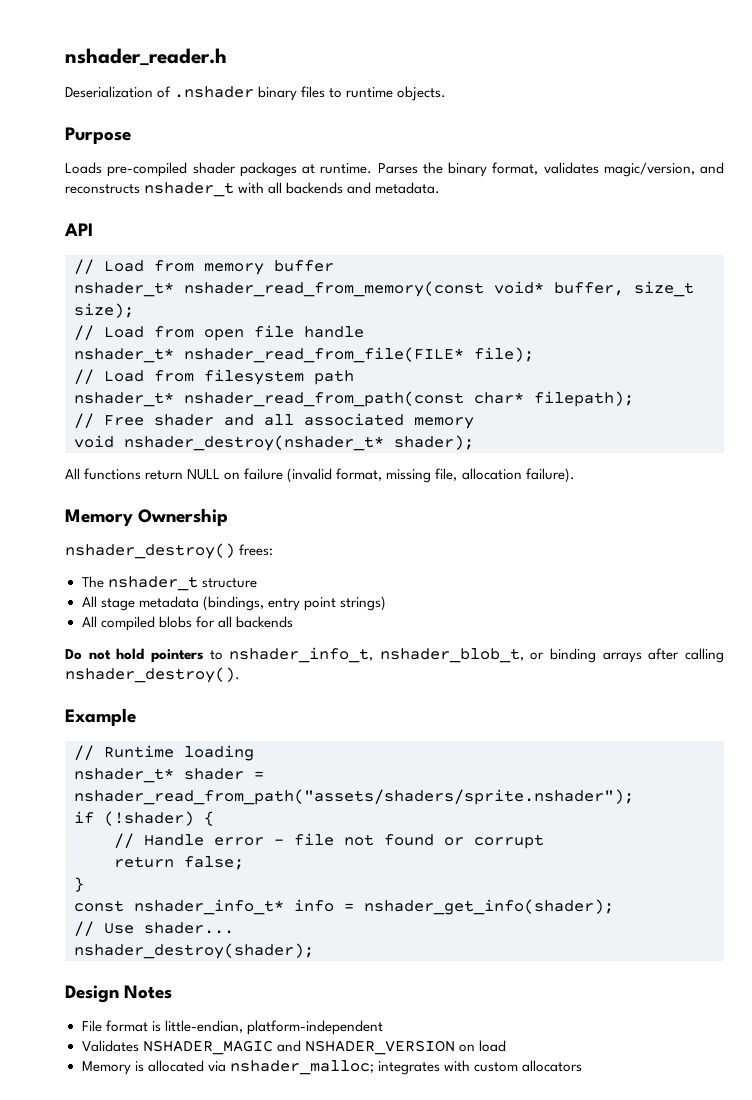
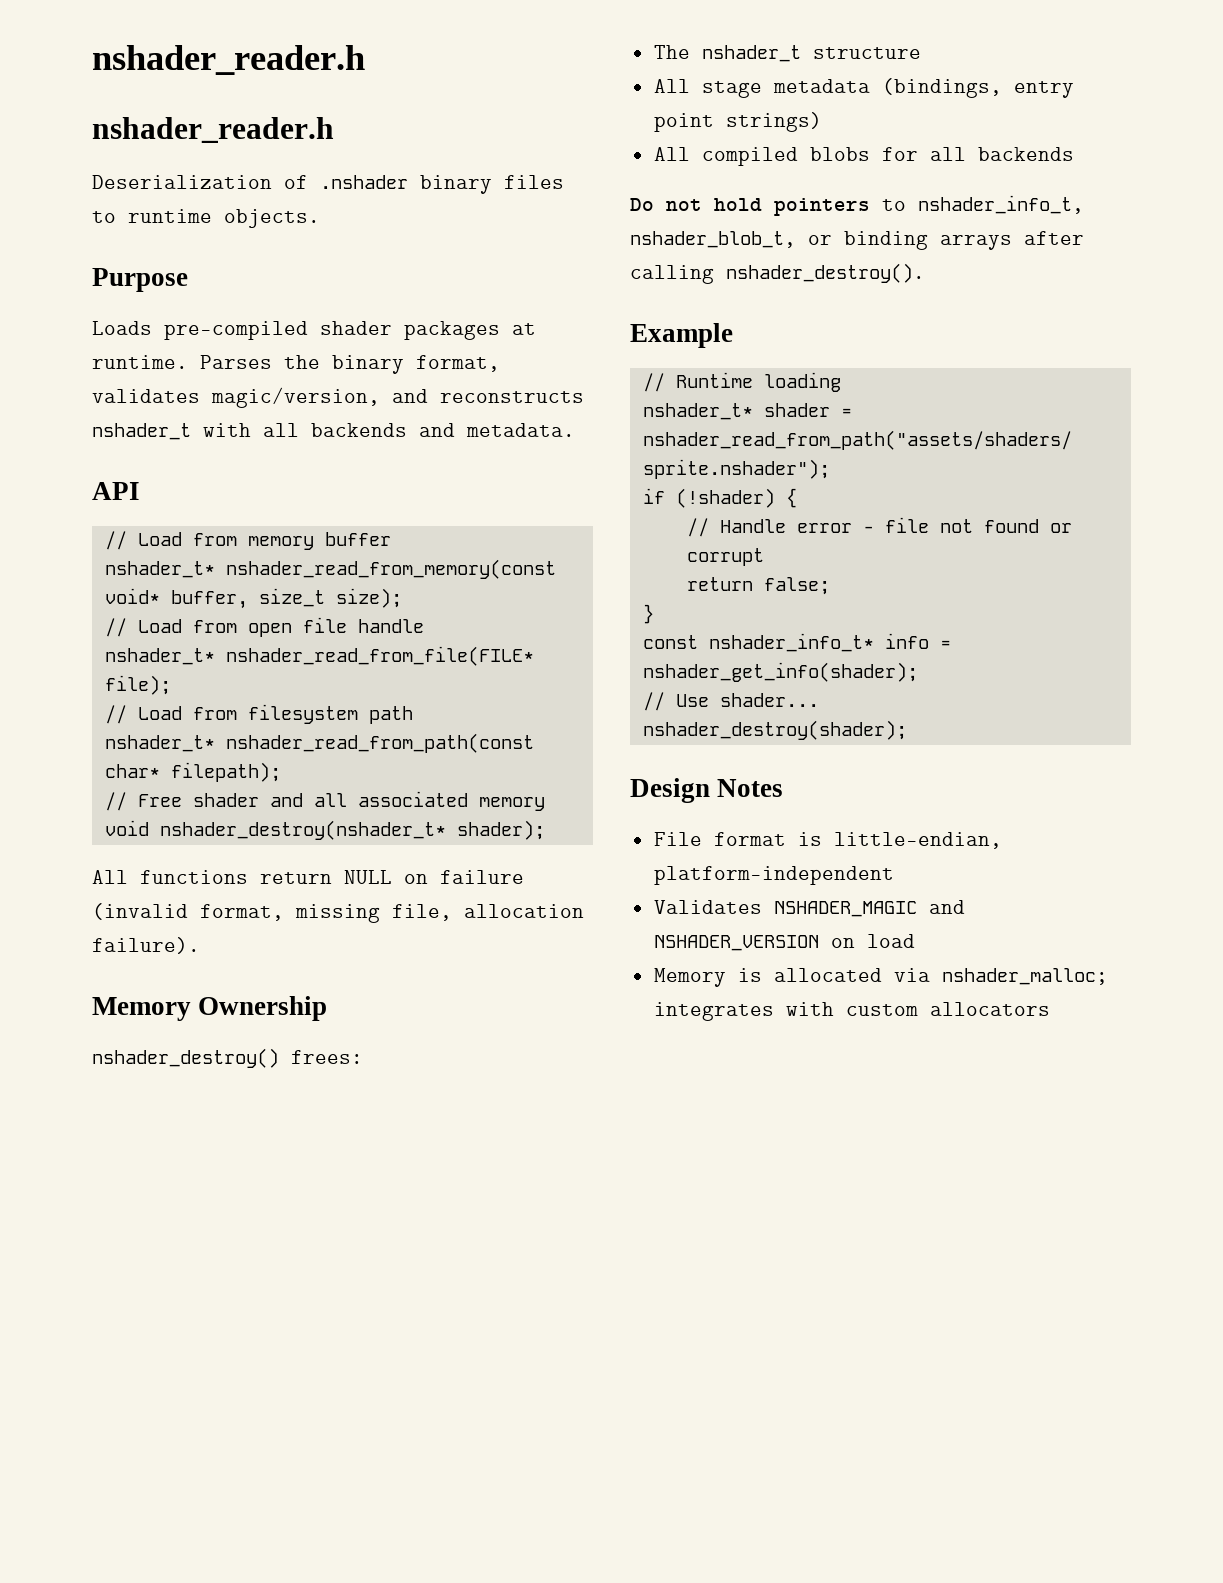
[65,48,227,66] nshader_reader.h -> [92,45,365,75] [92,117,334,143] nshader_reader.h // nshader_reader.h

